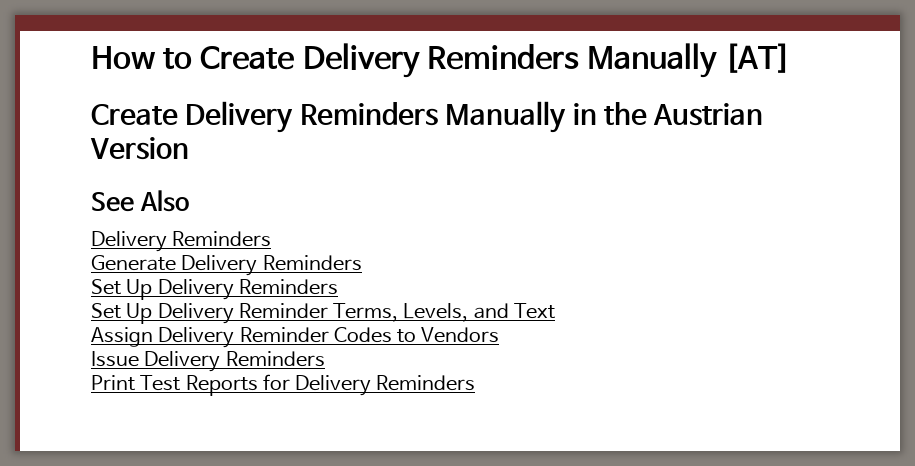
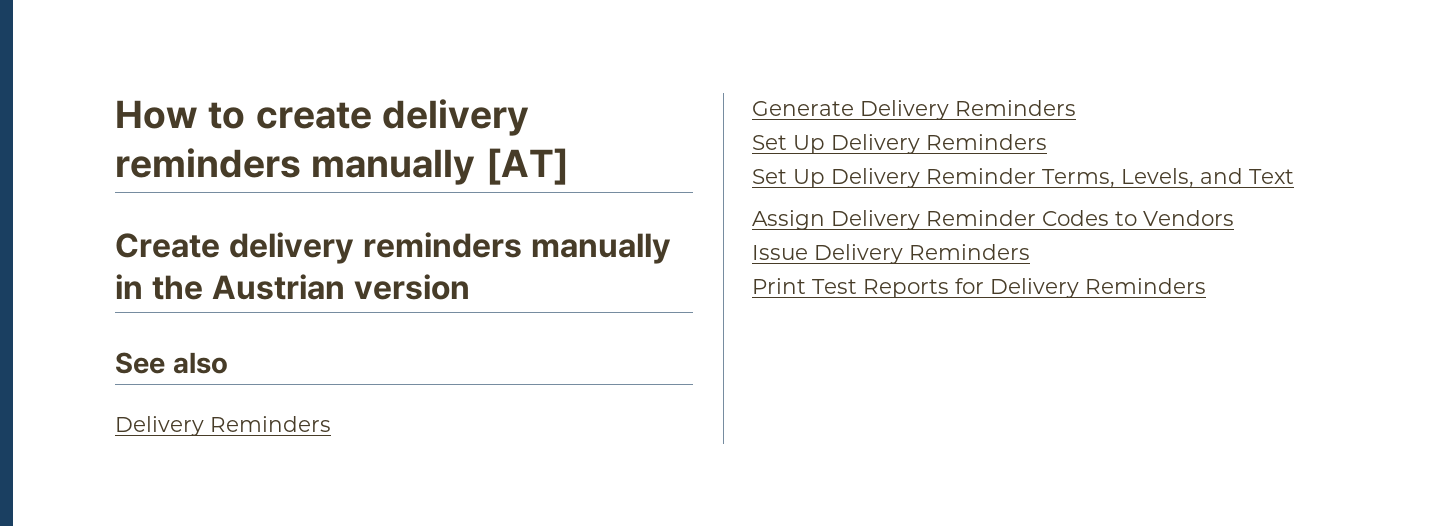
[200,43,718,78] Create Delivery Reminders Manually -> [255,99,530,136] [115,148,476,185] create delivery reminders manually
[185,101,567,133] Delivery Reminders Manually -> [228,232,671,264] delivery reminders manually
[90,137,189,160] Version -> [353,274,470,300] version
[139,190,189,212] Also -> [172,352,228,374] also

